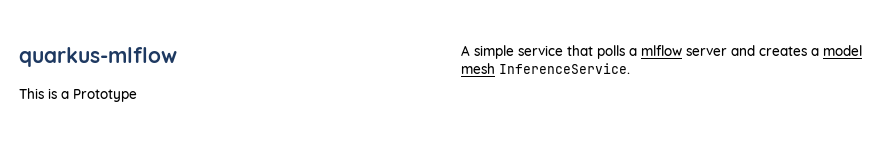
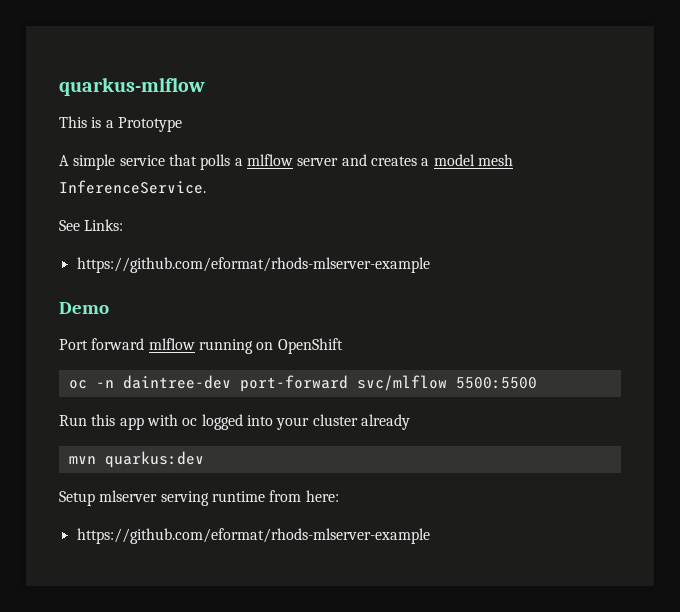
(630, 68) none -> [59,219,124,231] [76,257,430,273] [59,302,109,314] [59,338,343,354] [68,375,537,392] [59,414,410,430] [68,451,204,468] [59,490,339,506] [76,528,430,544] // See Links: // https://github.com/eformat/rhods-mlserver-example // Demo // Port forward mlflow running on OpenShift // oc -n daintree-dev port-forward svc/mlflow 5500:5500 // Run this app with oc logged into your cluster already // mvn quarkus:dev // Setup mlserver serving runtime from here: // https://github.com/eformat/rhods-mlserver-example

